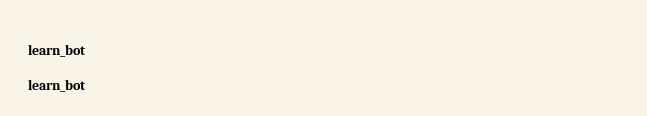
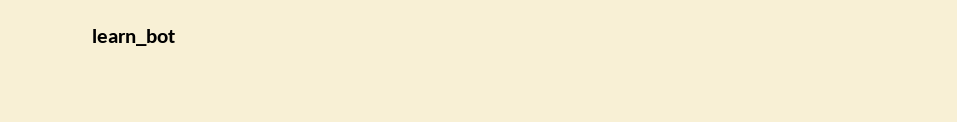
[28,44,86,57] [28,79,86,92] learn_bot // learn_bot -> [92,29,175,46] learn_bot

